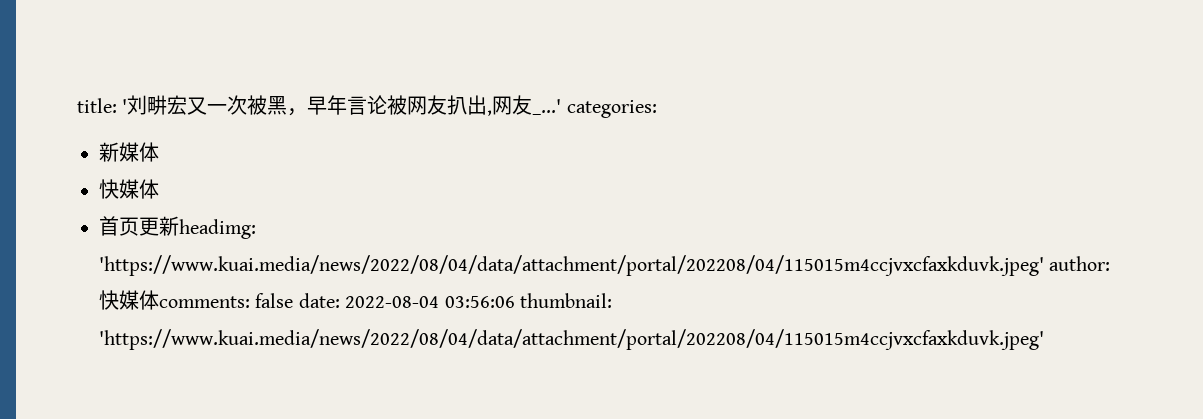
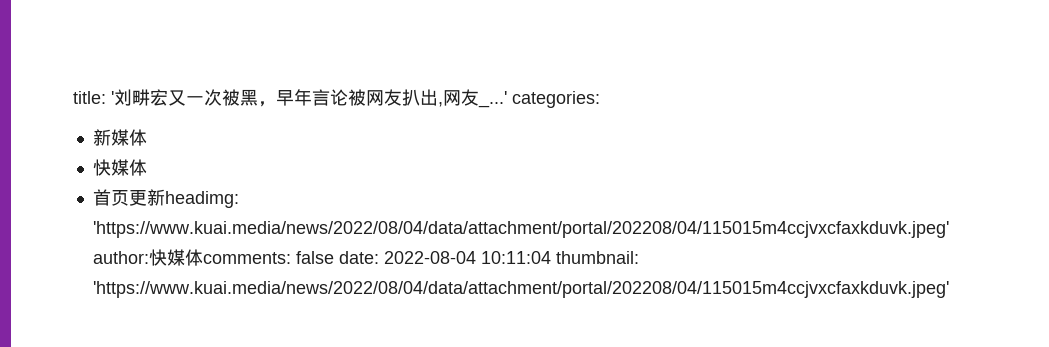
[444,296,515,308] 03:56:06 -> [480,251,551,264] 10:11:04

